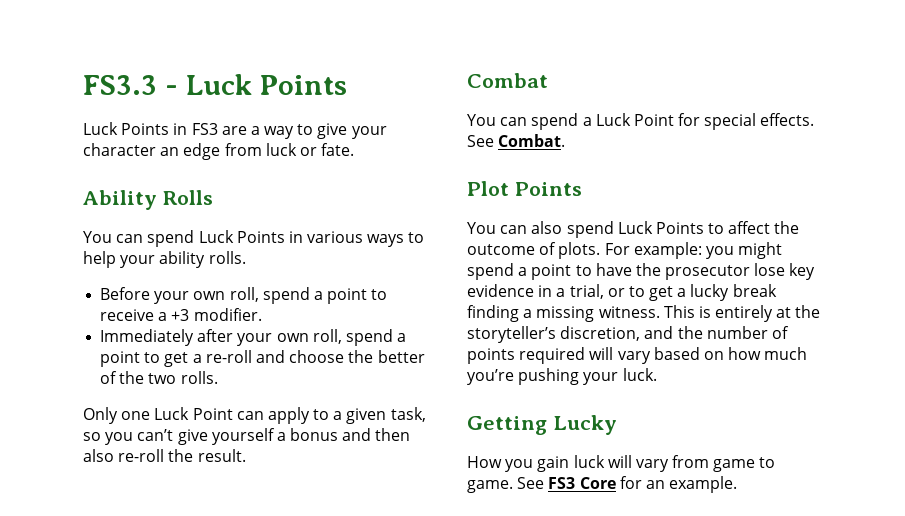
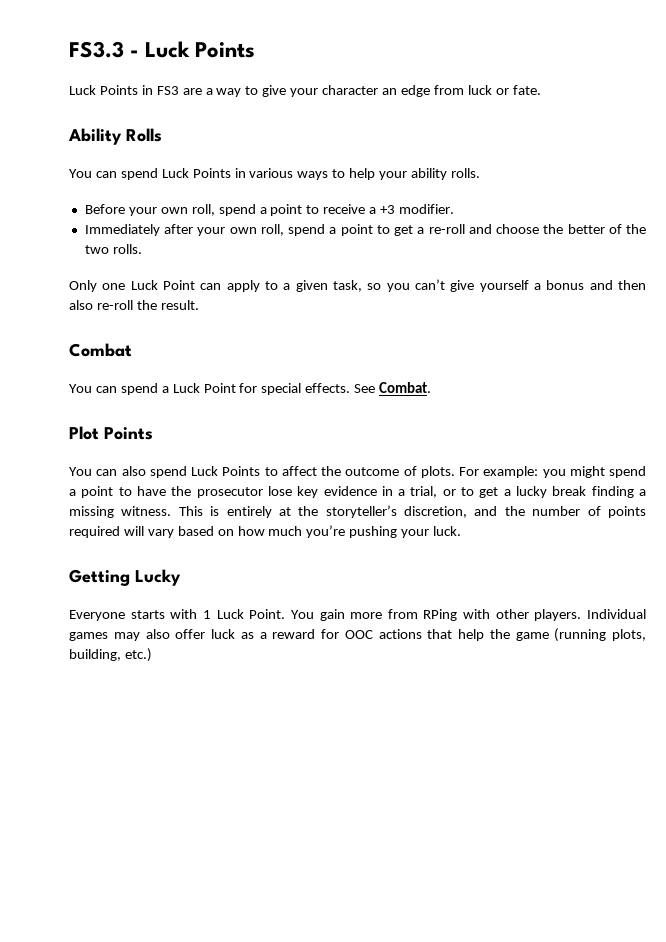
[467,455,776,472] [467,476,738,493] How you gain luck will vary from game to game. See FS3 Core for an example. -> [69,609,647,621] [69,628,646,642] [69,648,152,662] Everyone starts with 1 Luck Point. You gain more from RPing with other players. Individual games may also offer luck as a reward for OOC actions that help the game (running plots, building, etc.)

